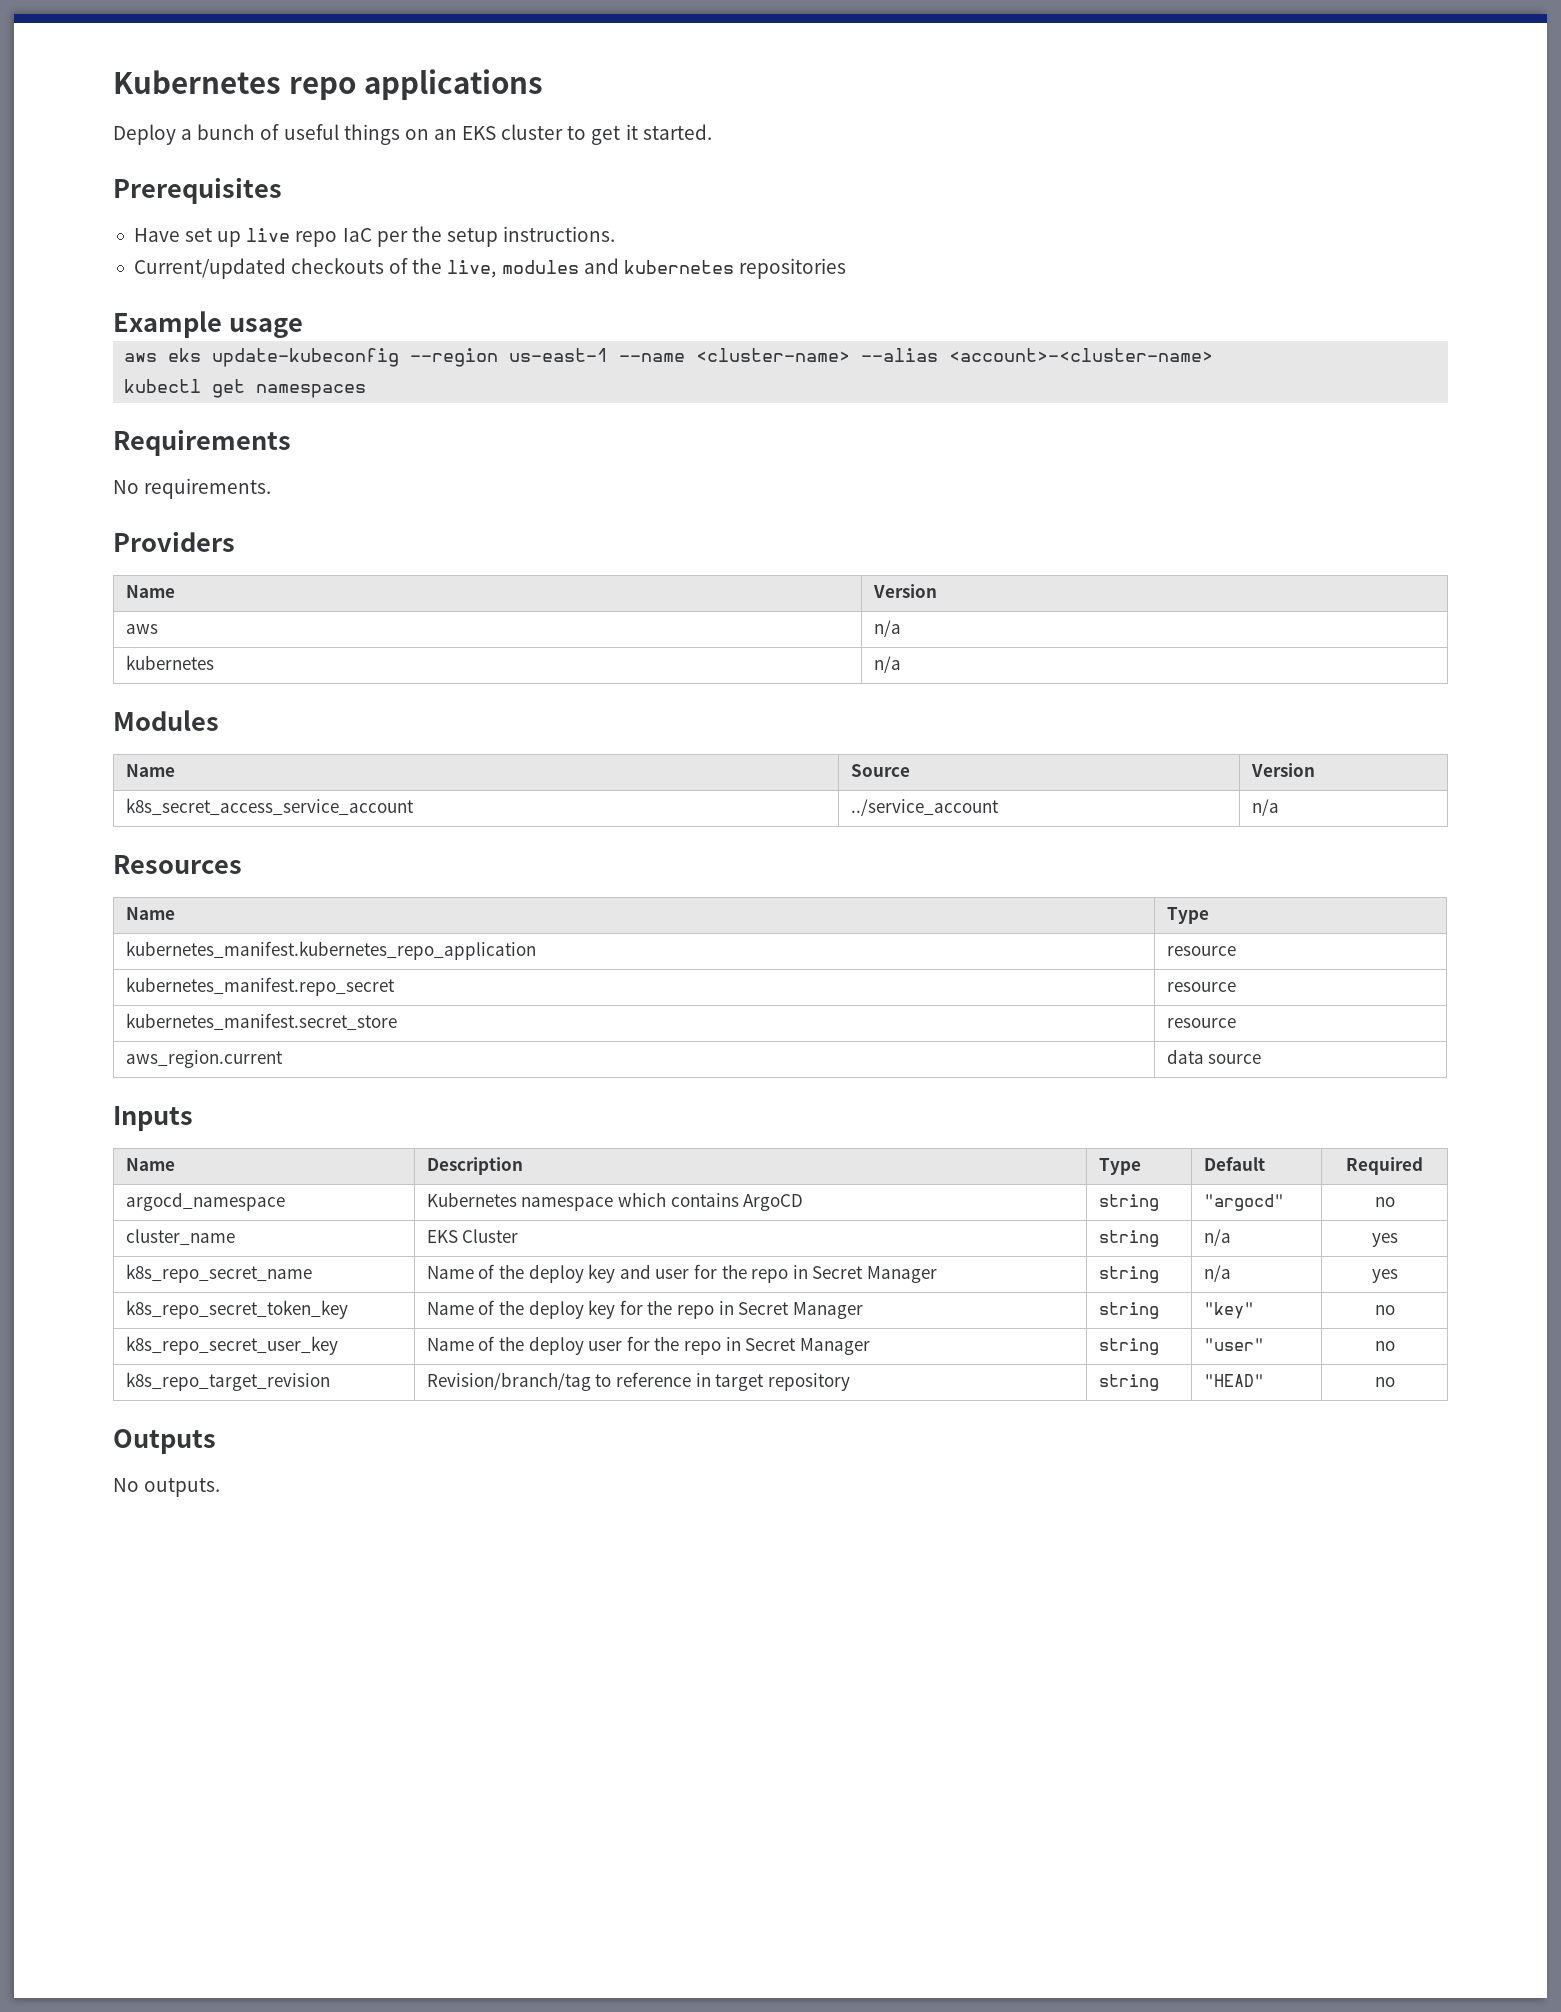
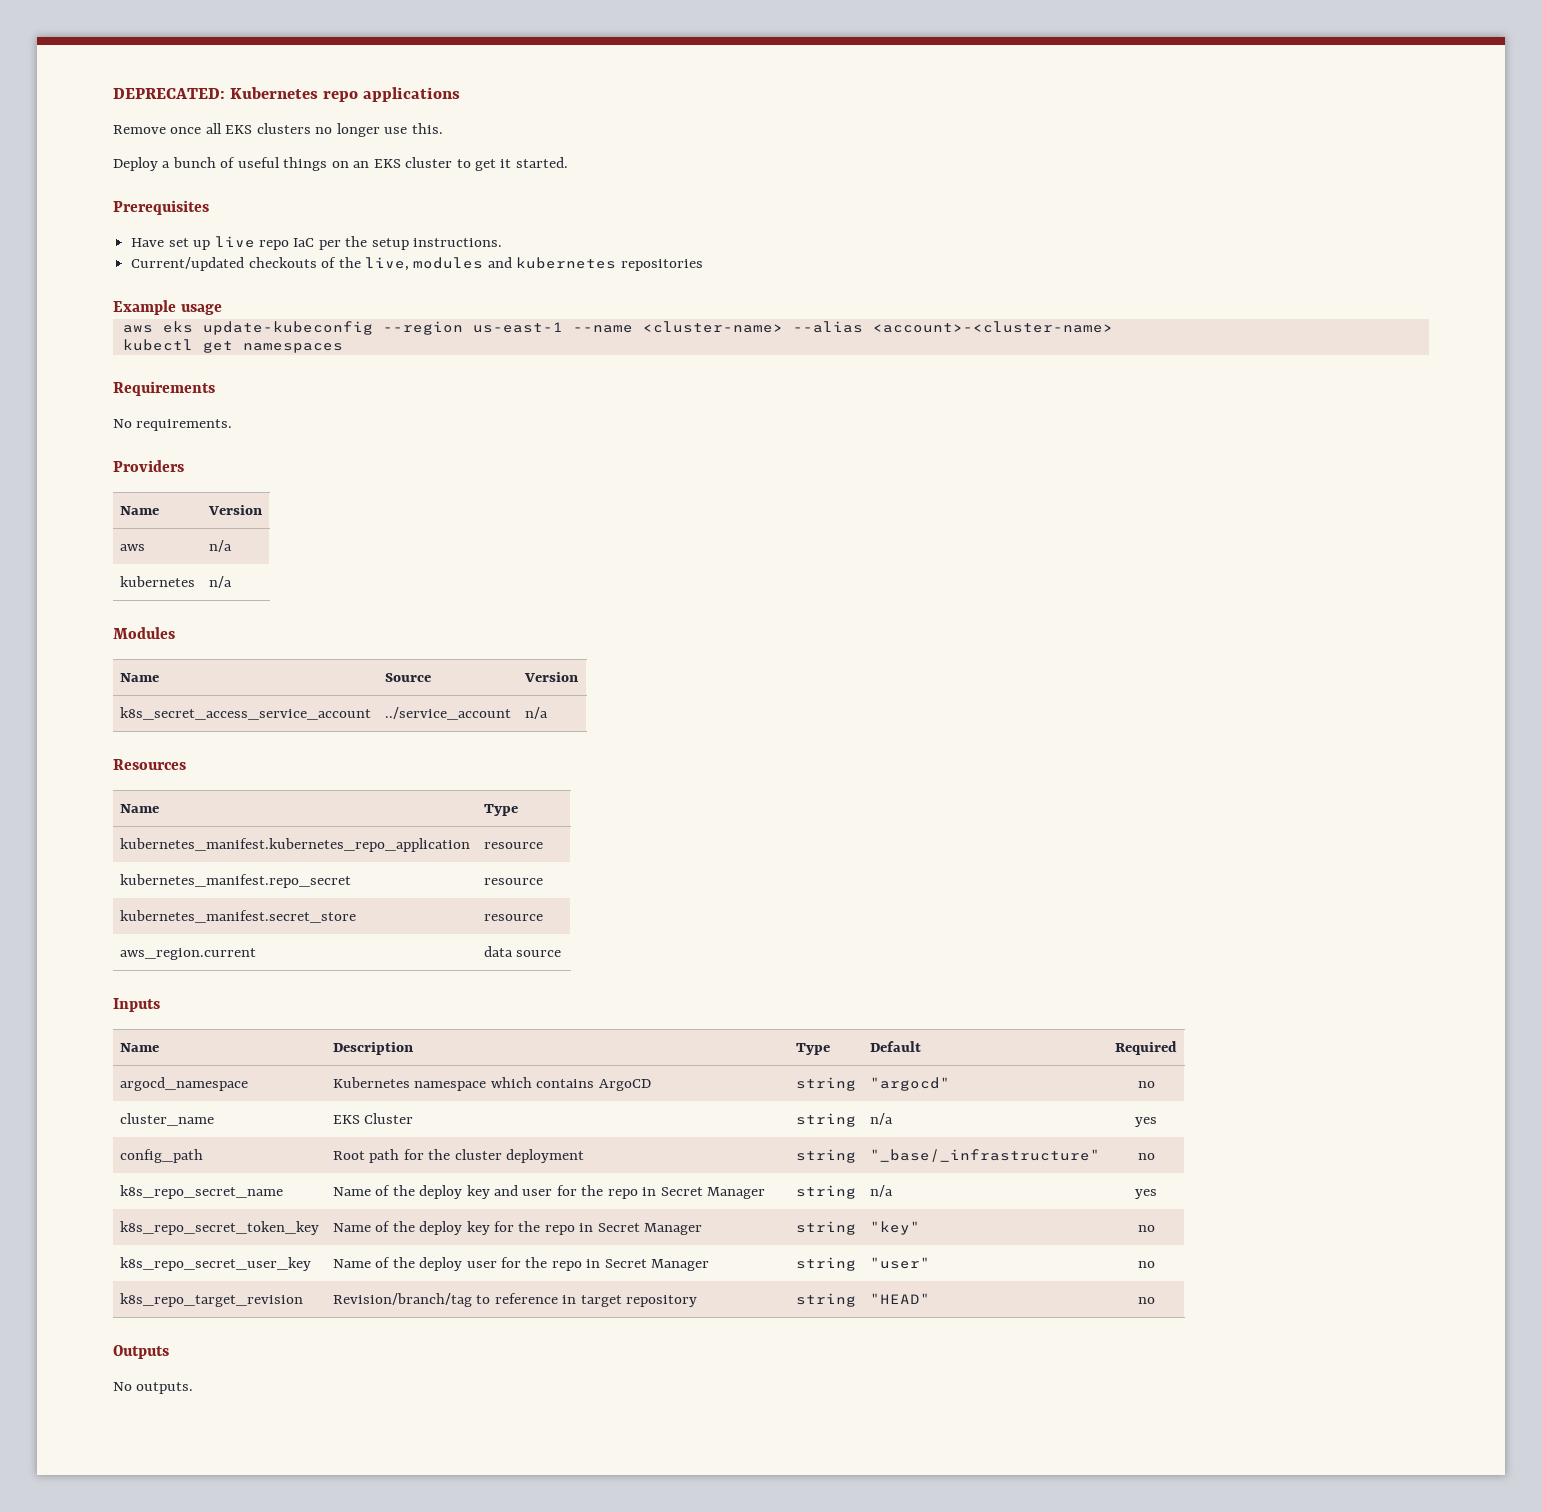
(113, 82) none -> [113,88,225,99] DEPRECATED:
(543, 84) none -> [113,123,443,137] // Remove once all EKS clusters no longer use this.
(1398, 1240) none -> [119,1149,203,1163] [332,1149,584,1163] [795,1149,856,1163] [869,1149,1100,1162] [1137,1153,1155,1160] // config_path | Root path for the cluster deployment | string | "_base/_infrastructure" | no

